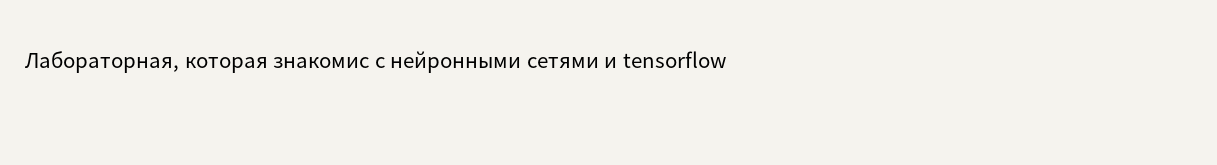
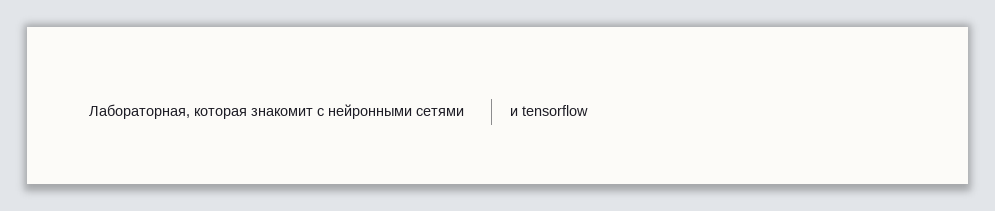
[273,57,370,68] знакомис -> [251,108,313,116] знакомит

